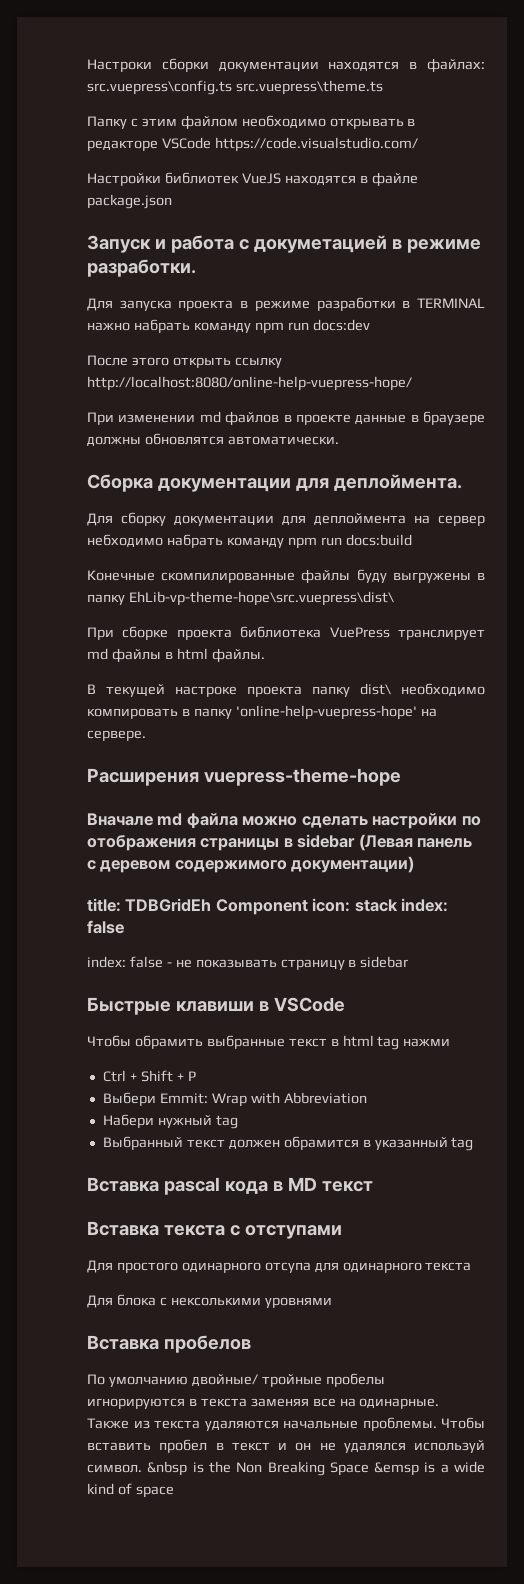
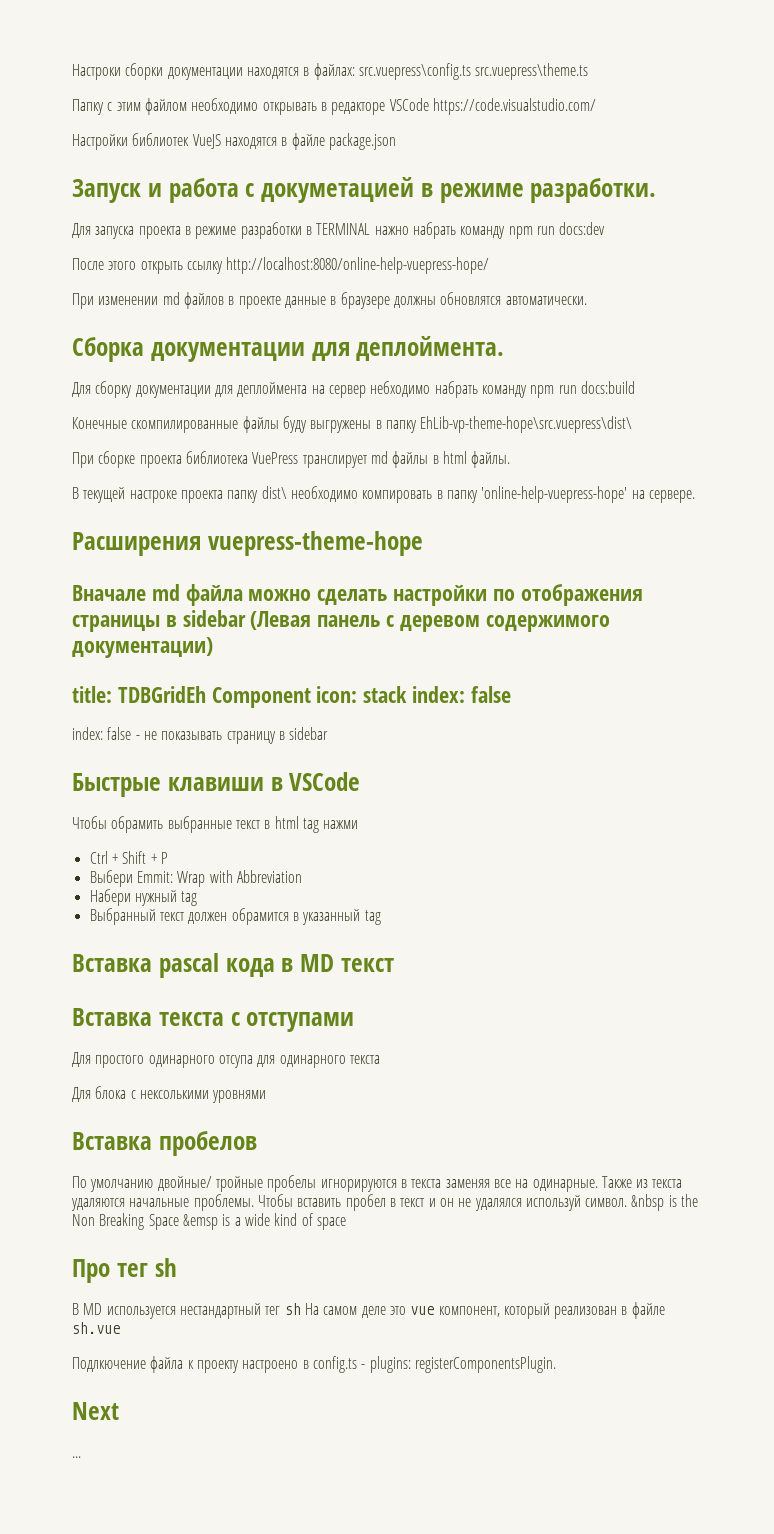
(174, 1492) none -> [72,1258,177,1283] [72,1302,665,1319] [72,1322,120,1334] [72,1356,556,1373] [72,1402,119,1420] [72,1456,81,1458] // Про тег sh // В MD используется нестандартный тег sh На самом деле это vue компонент, который реализован в файле sh.vue // Подлкючение файла к проекту настроено в config.ts - plugins: registerComponentsPlugin. // Next // ...

